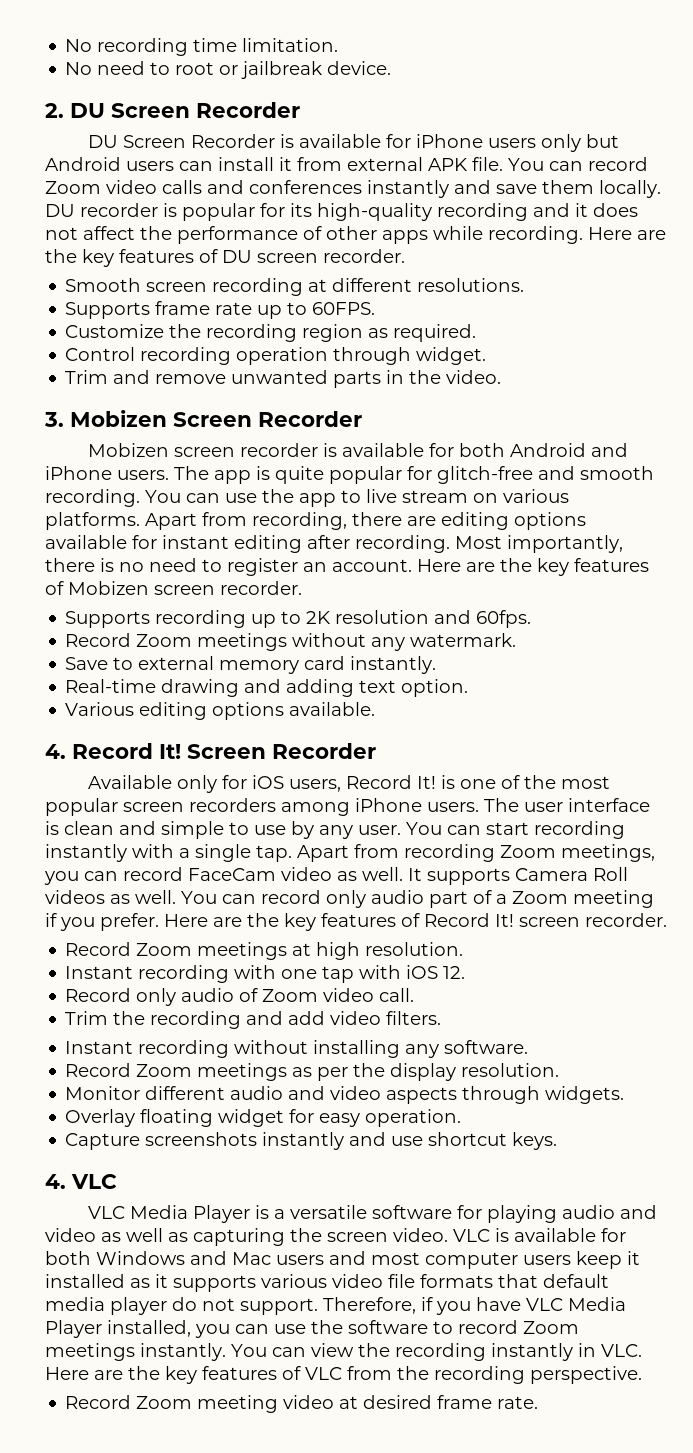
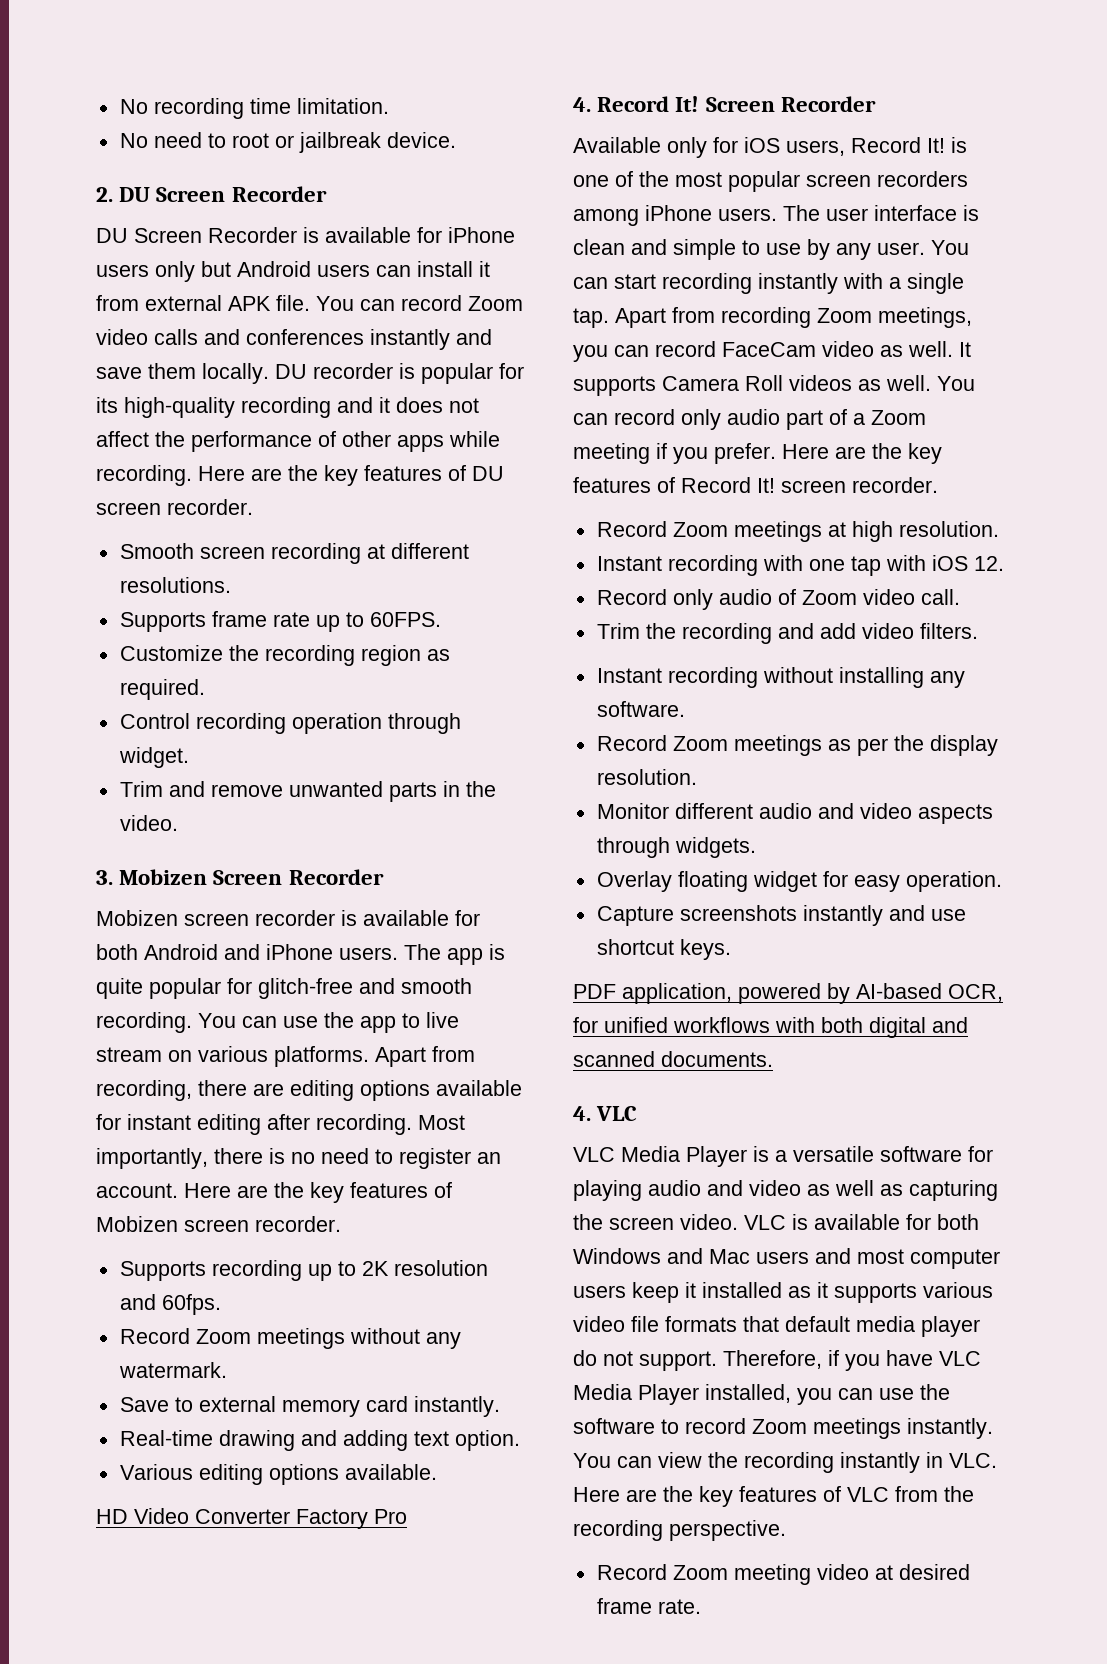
(376, 709) none -> [96,1508,407,1529] // HD Video Converter Factory Pro
(558, 1141) none -> [573,983,1003,1004] [573,1017,968,1038] [573,1051,773,1067] // PDF application, powered by AI-based OCR, for unified workflows with both digital and scanned documents.

